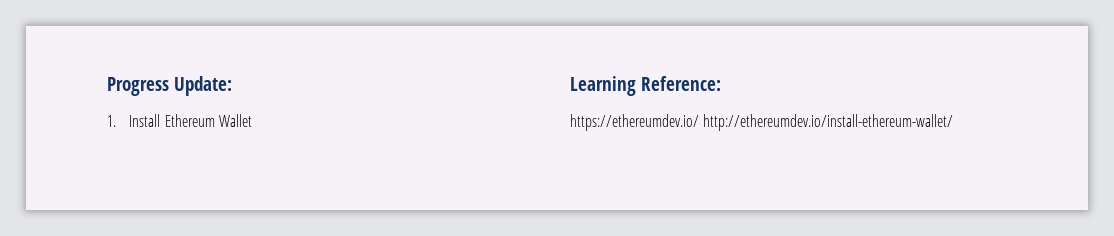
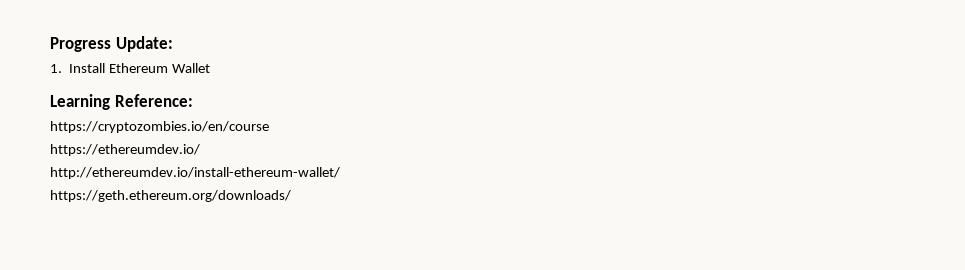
(721, 83) none -> [50,121,269,133] // https://cryptozombies.io/en/course
(699, 122) none -> (200, 150) //
(954, 122) none -> [50,190,291,202] // https://geth.ethereum.org/downloads/

